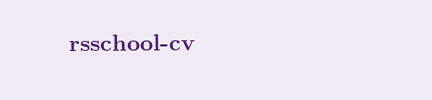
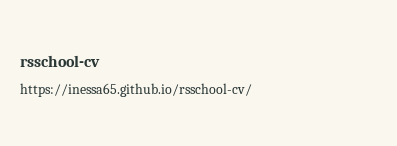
(196, 43) none -> [20,83,252,97] // https://inessa65.github.io/rsschool-cv/

